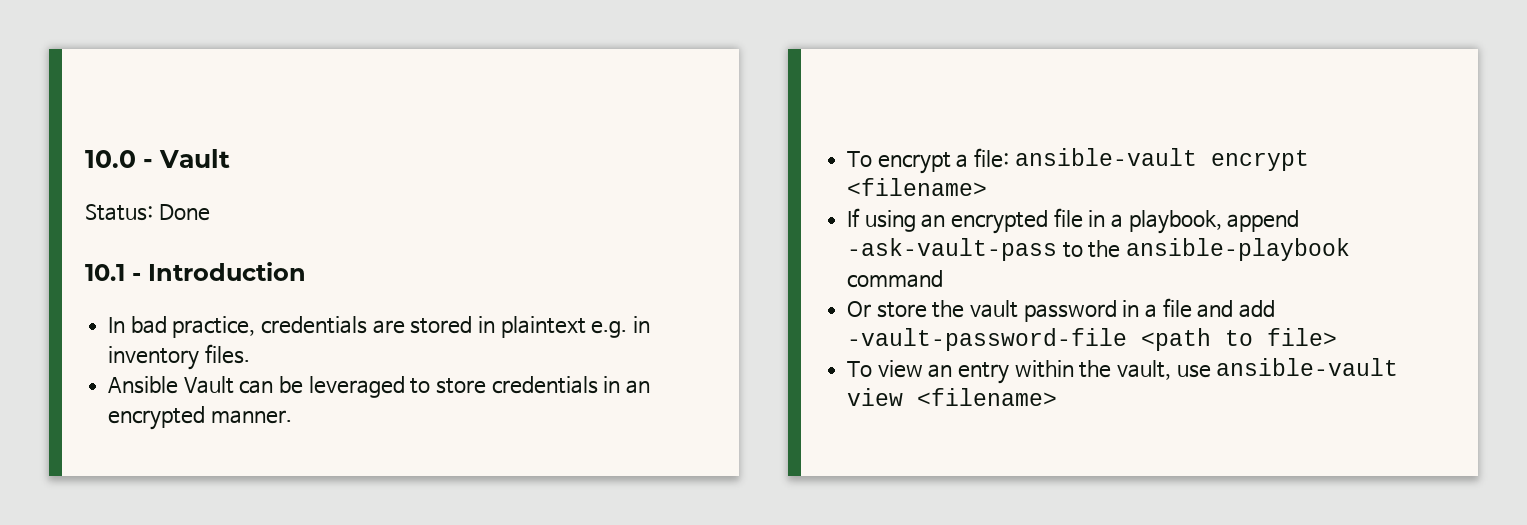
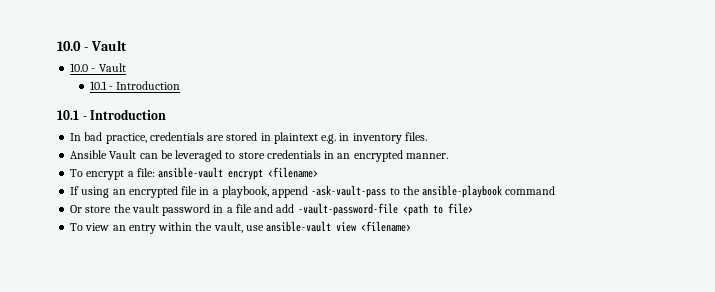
[85,149,230,168] [85,204,210,221] 10.0 - Vault // Status: Done -> [57,40,127,51] [70,63,126,72] [89,81,181,90] 10.0 - Vault // 10.0 - Vault // 10.1 - Introduction

